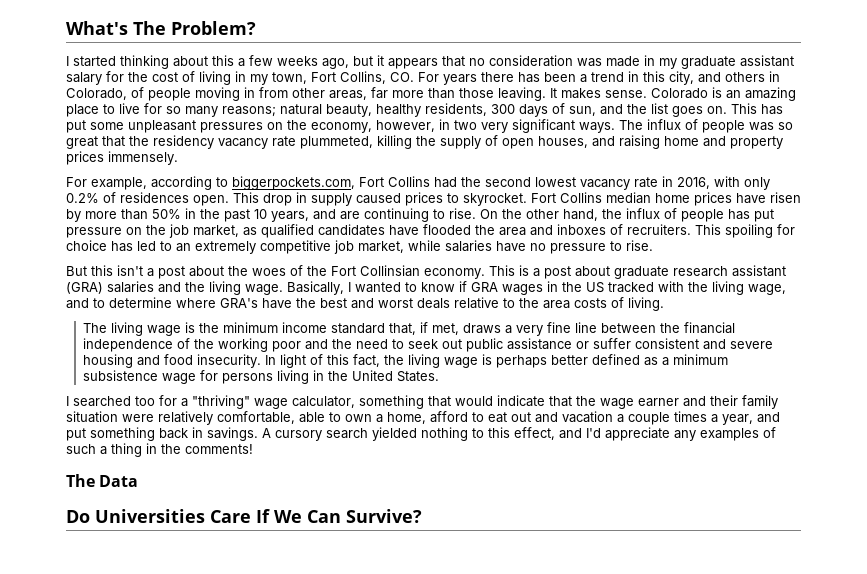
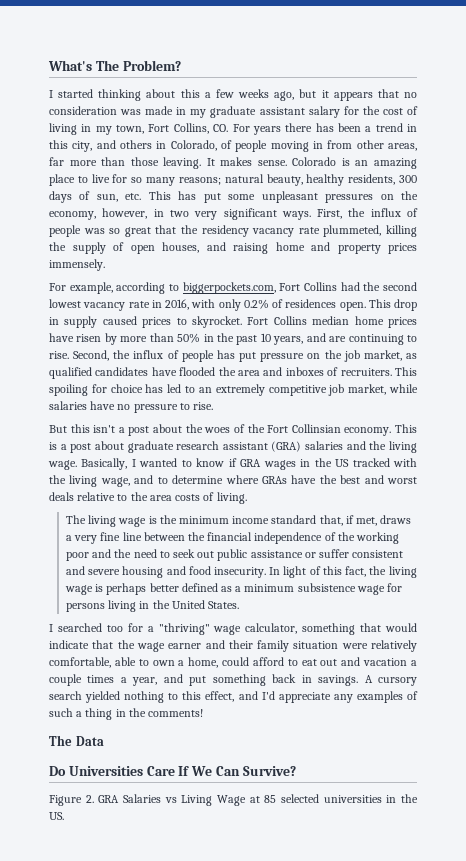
[600,103,727,117] and the list goes on. -> [125,193,142,200] etc.
[619,120,643,130] The -> [317,208,366,219] First, the
[480,209,598,221] On the other hand, -> [73,350,110,361] Second,
[220,298,258,308] GRA's -> [261,476,287,484] GRAs
(426, 418) none -> [222,657,250,666] could
(422, 516) none -> [49,794,419,806] [49,812,64,820] // Figure 2. GRA Salaries vs Living Wage at 85 selected universities in the US.

